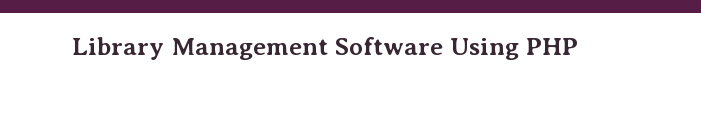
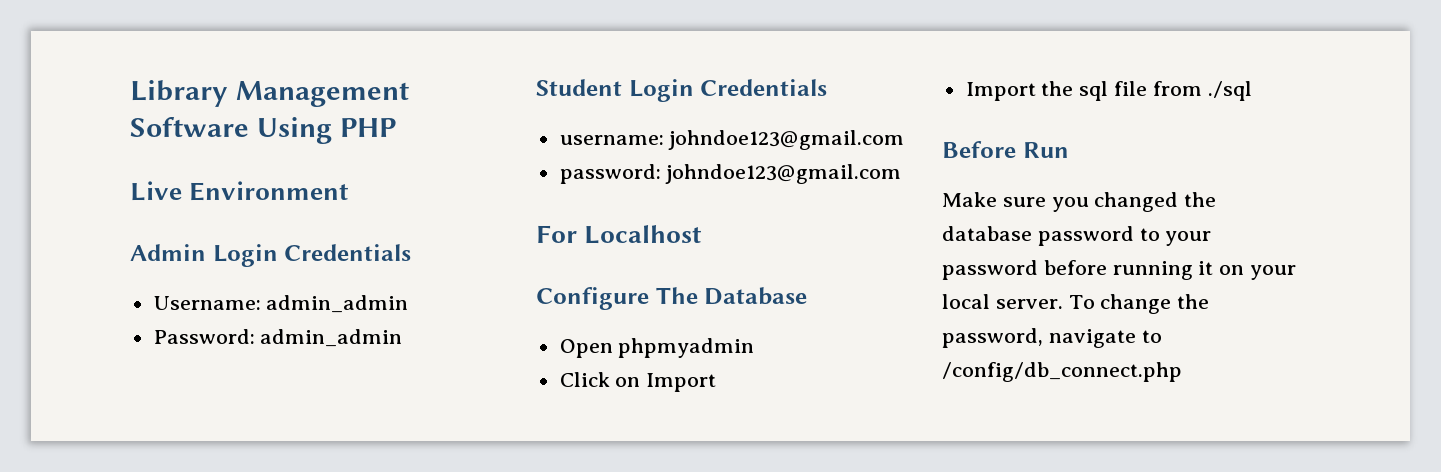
(578, 46) none -> [130,181,350,201] [130,244,412,267] [153,295,409,313] [153,329,403,347] [536,79,828,102] [559,130,905,150] [559,164,902,184] [536,225,703,244] [536,287,808,310] [559,338,755,358] [559,372,717,392] [965,81,1252,101] [942,141,1069,158] [942,192,1217,212] [942,226,1212,246] [942,260,1297,280] [942,294,1210,314] [942,328,1162,348] [942,362,1182,382] // Live Environment // Admin Login Credentials // Username: admin_admin // Password: admin_admin // Student Login Credentials // username: johndoe123@gmail.com // password: johndoe123@gmail.com // For Localhost // Configure The Database // Open phpmyadmin // Click on Import // Import the sql file from ./sql // Before Run // Make sure you changed the database password to your password before running it on your local server. To change the password, navigate to /config/db_connect.php

